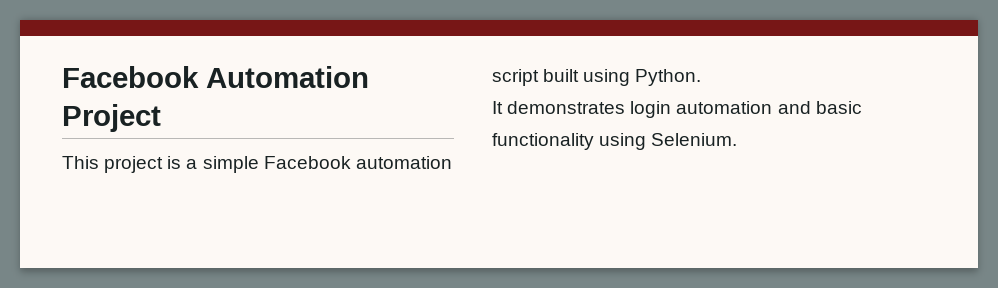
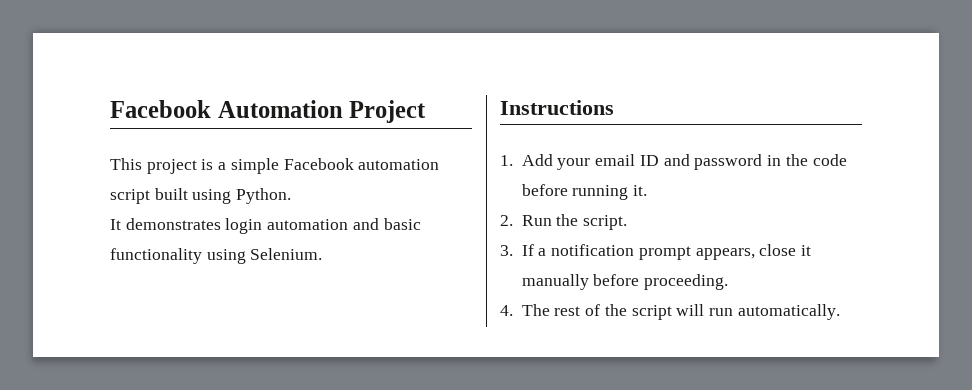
(738, 139) none -> [500,100,614,115] [500,154,847,170] [521,184,648,200] [500,214,628,230] [500,244,812,260] [521,274,729,290] [500,304,840,320] // Instructions // 1. Add your email ID and password in the code before running it. // 2. Run the script. // 3. If a notification prompt appears, close it manually before proceeding. // 4. The rest of the script will run automatically.

